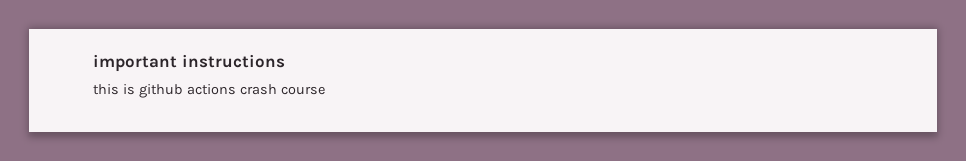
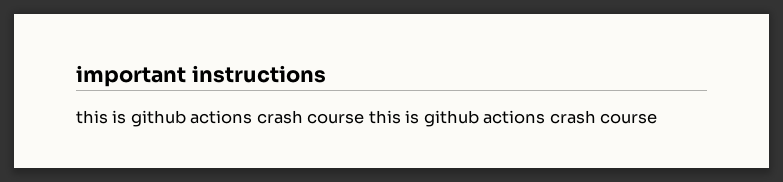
(325, 90) none -> [368,110,658,127] this is github actions crash course

